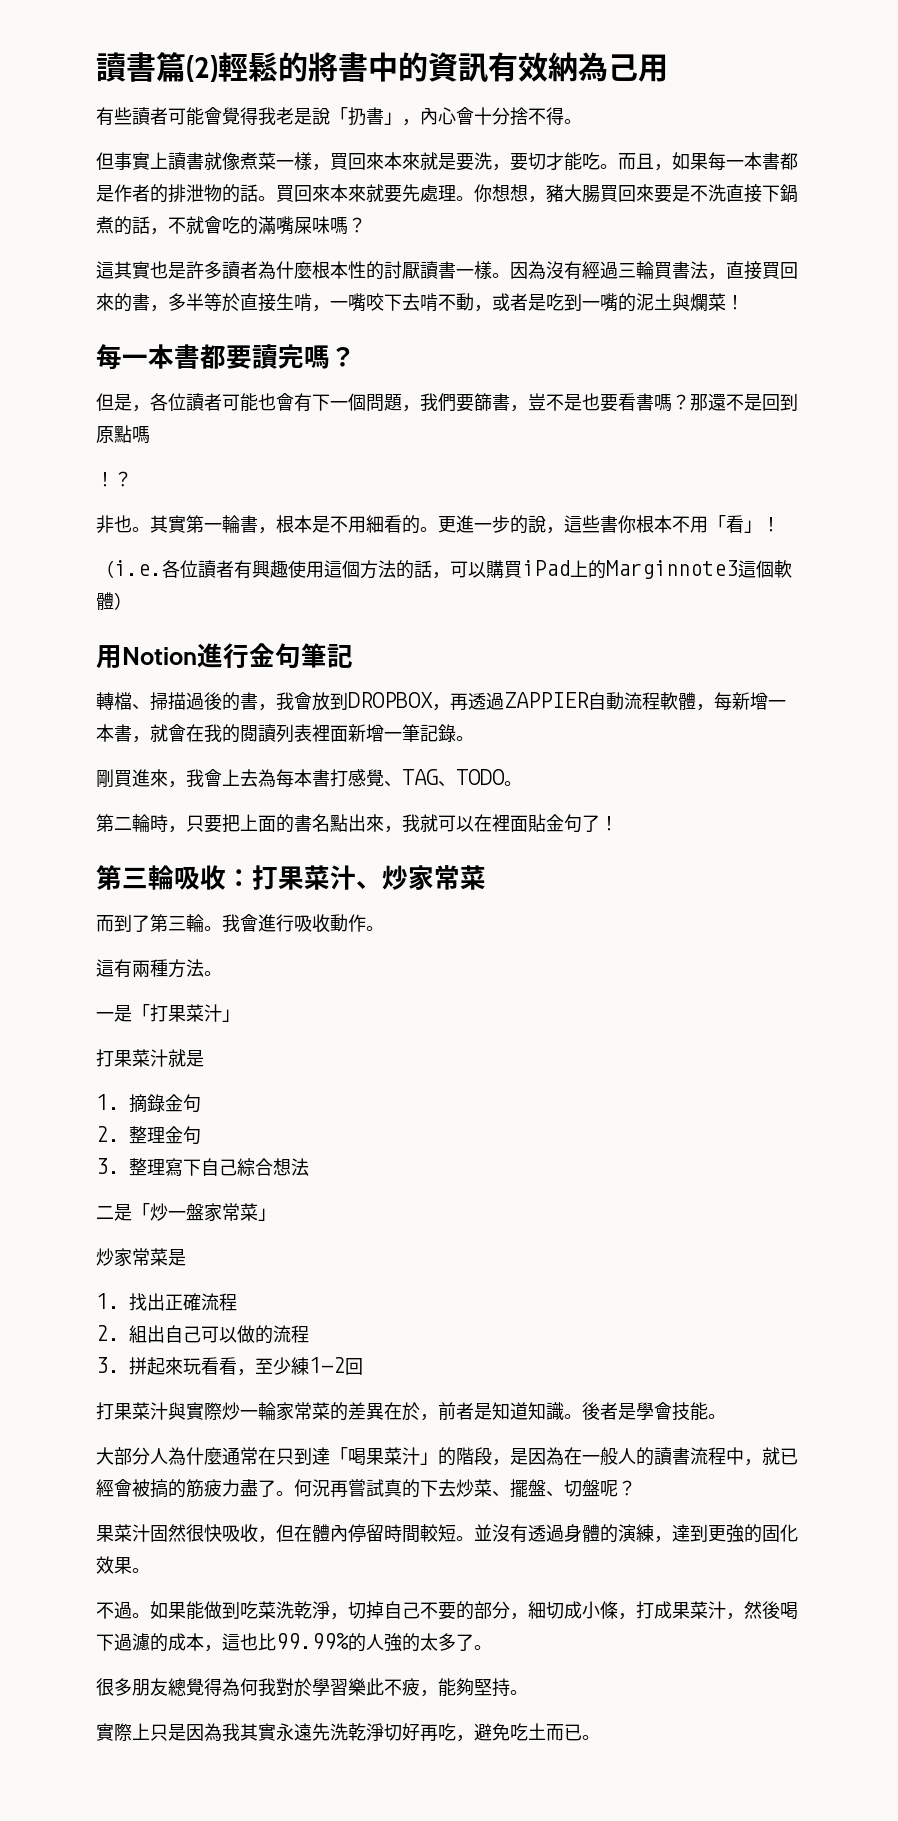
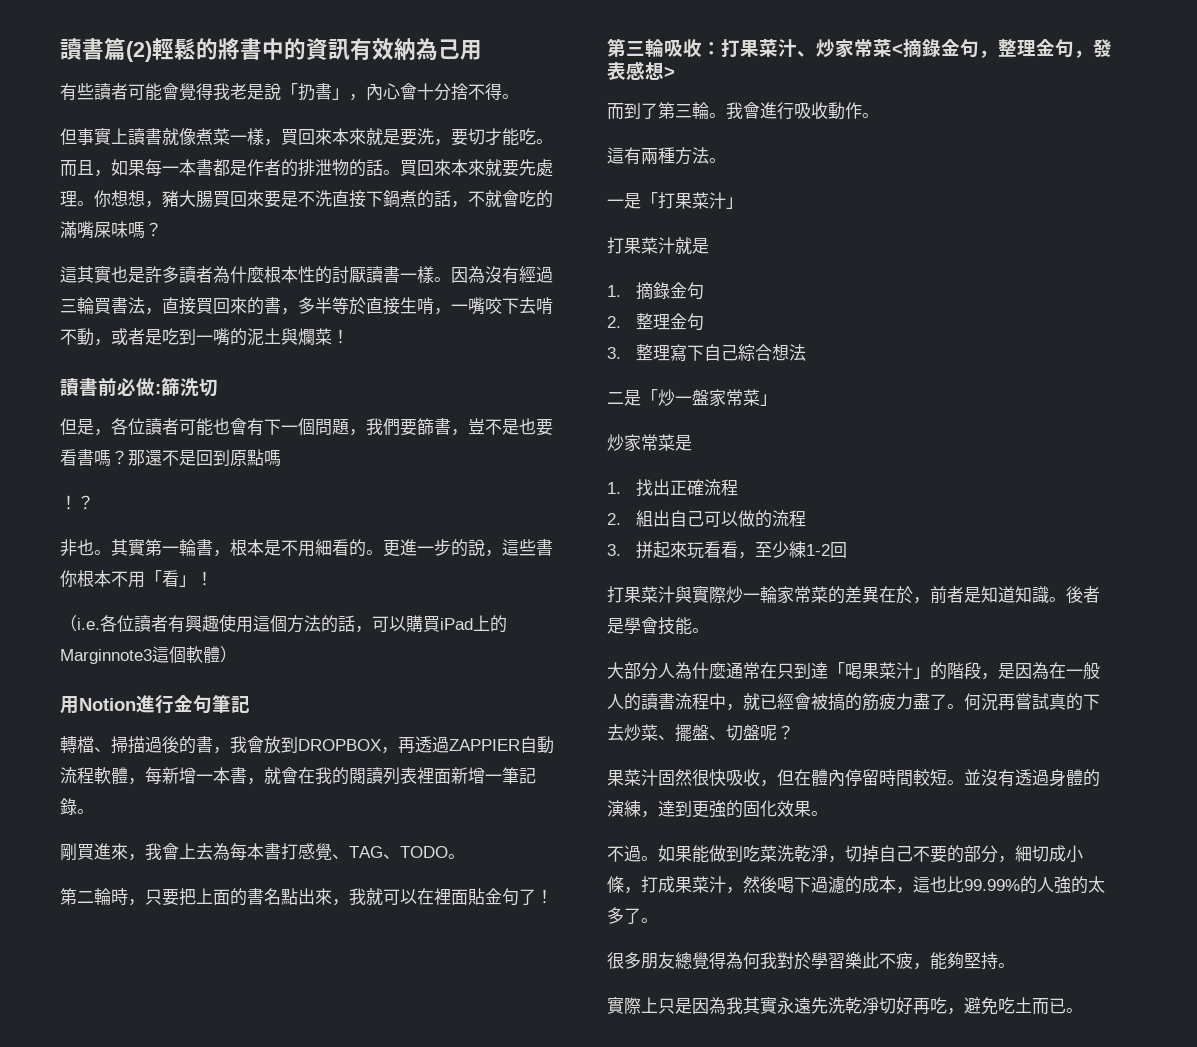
[96,344,356,370] 每一本書都要讀完嗎？ -> [60,377,218,397] 讀書前必做:篩洗切
(486, 877) none -> [892,39,1112,58] [607,61,675,80] <摘錄金句，整理金句，發表感想>

